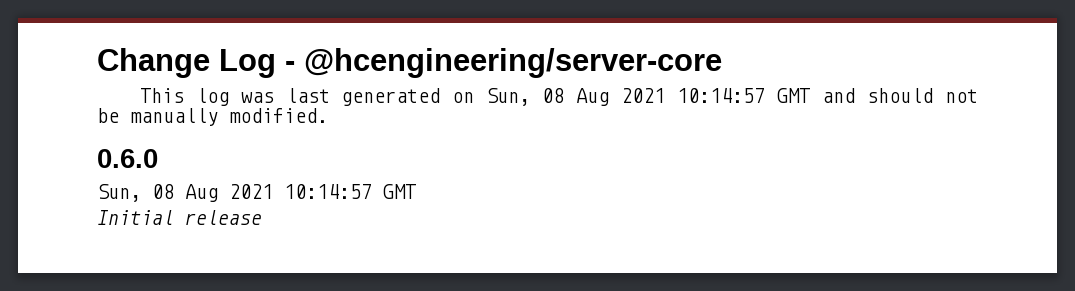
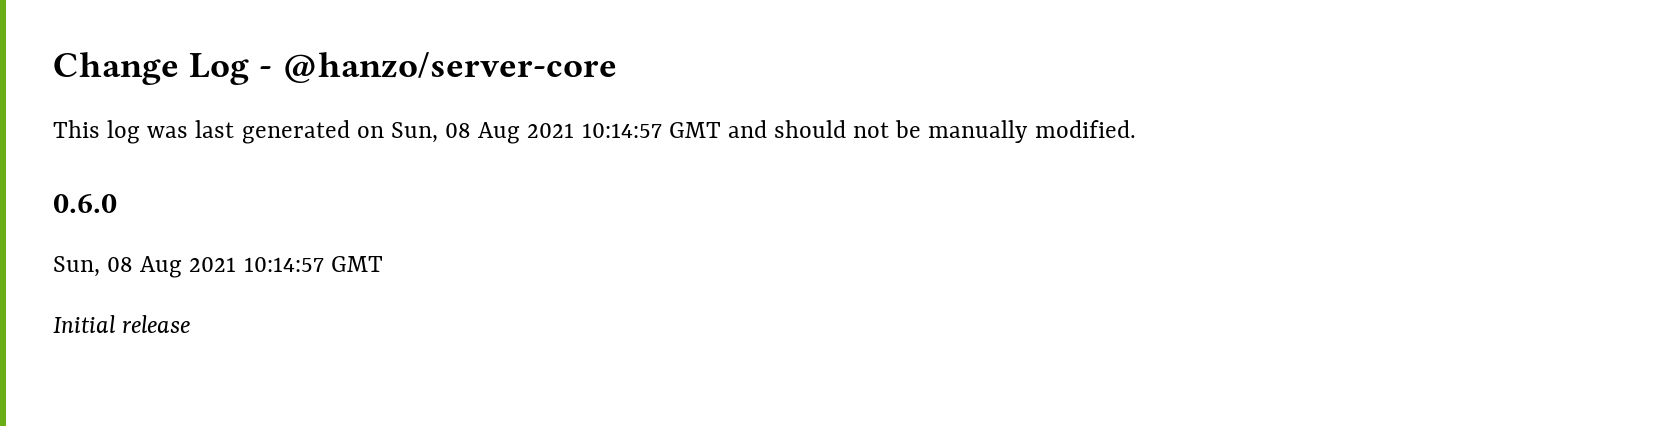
[304,48,722,78] @hcengineering/server-core -> [281,52,617,83] @hanzo/server-core

